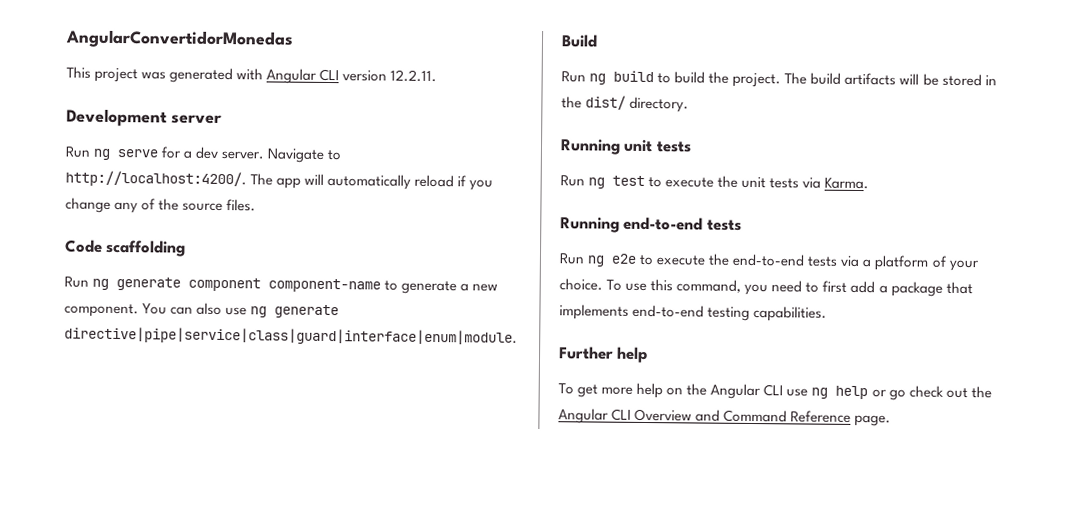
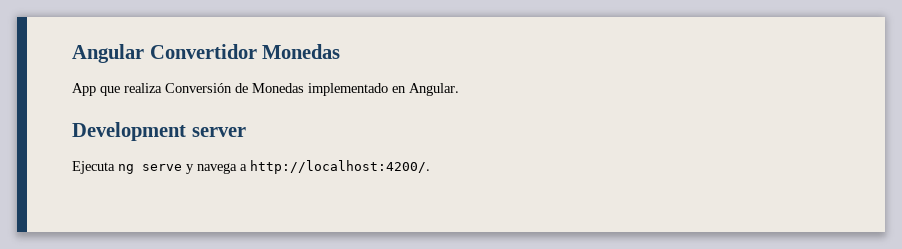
[65,29,294,49] [66,66,438,84] AngularConvertidorMonedas // This project was generated with Angular CLI version 12.2.11. -> [72,44,341,63] [72,83,459,96] Angular Convertidor Monedas // App que realiza Conversión de Monedas implementado en Angular.
[65,146,90,158] Run -> [72,161,115,174] Ejecuta
[161,146,342,163] [65,170,494,191] [65,197,257,214] [64,239,187,257] [64,276,499,295] [64,302,340,319] [64,326,518,346] [561,34,598,48] [561,70,997,88] [561,95,690,113] [560,139,692,155] [560,175,870,190] [560,216,742,233] [559,253,979,272] [559,278,973,297] [559,304,828,322] [559,346,649,364] [558,382,992,401] [558,408,892,427] for a dev server. Navigate to http://localhost:4200/. The app will automatically reload if you change any of the source files. // Code scaffolding // Run ng generate component component-name to generate a new component. You can also use ng generate directive|pipe|service|class|guard|interface|enum|module. // Build // Run ng build to build the project. The build artifacts will be stored in the dist/ directory. // Running unit tests // Run ng test to execute the unit tests via Karma. // Running end-to-end tests // Run ng e2e to execute the end-to-end tests via a platform of your choice. To use this command, you need to first add a package that implements end-to-end testing capabilities. // Further help // To get more help on the Angular CLI use ng help or go check out the Angular CLI Overview and Command Reference page. -> [186,160,430,174] y navega a http://localhost:4200/.

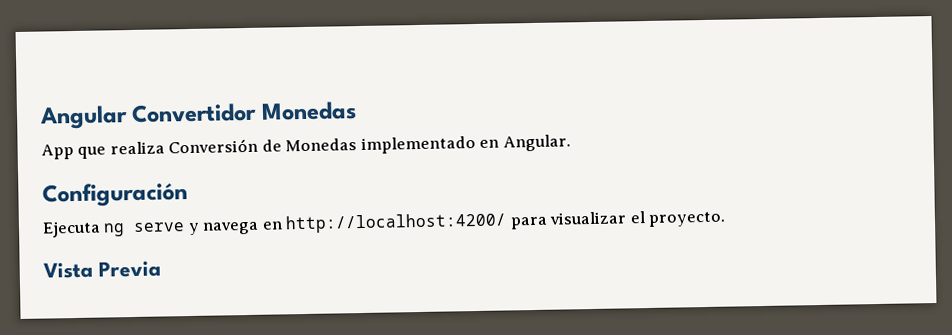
[72,122,246,141] Development server -> [42,182,188,208] Configuración
[240,160,430,174] a http://localhost:4200/. -> [261,211,727,234] [43,260,161,279] en http://localhost:4200/ para visualizar el proyecto. // Vista Previa

